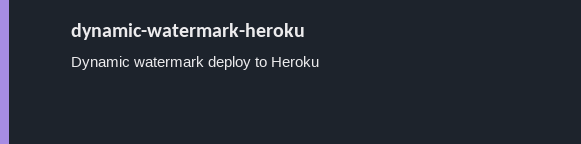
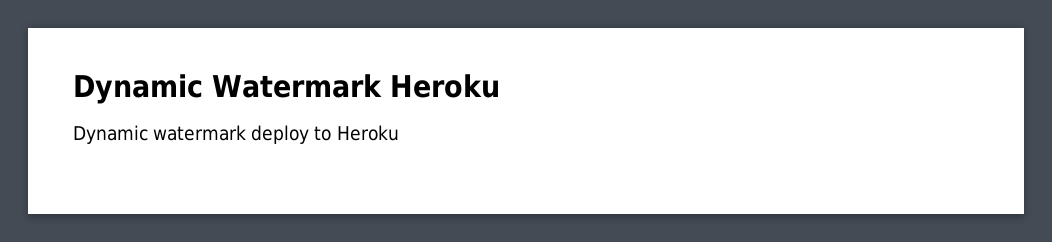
[71,23,305,40] dynamic-watermark-heroku -> [73,74,500,104] Dynamic Watermark Heroku

